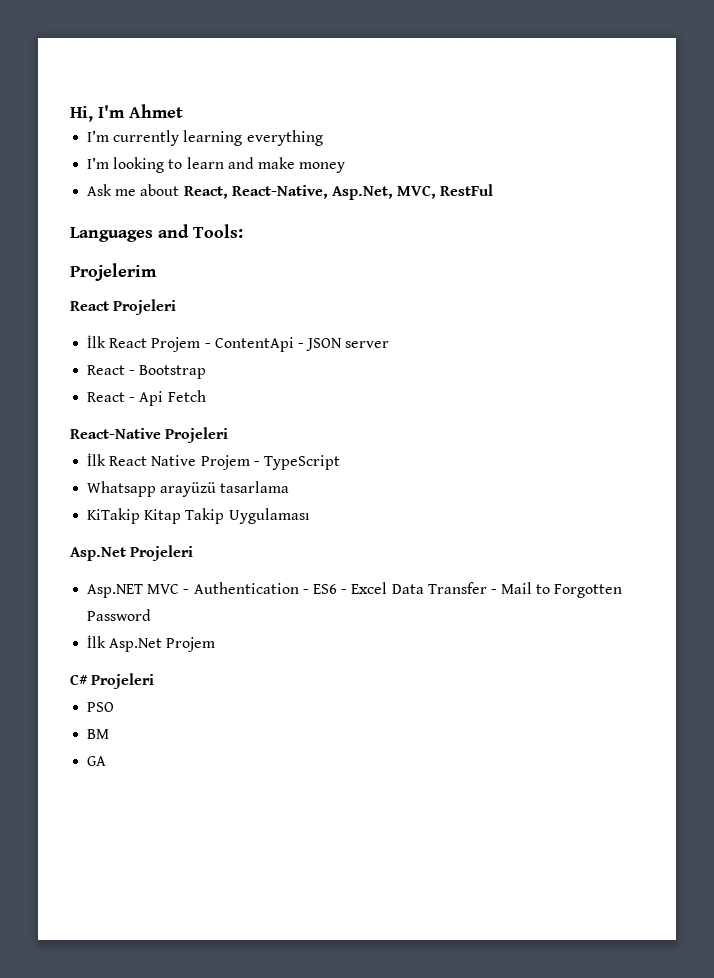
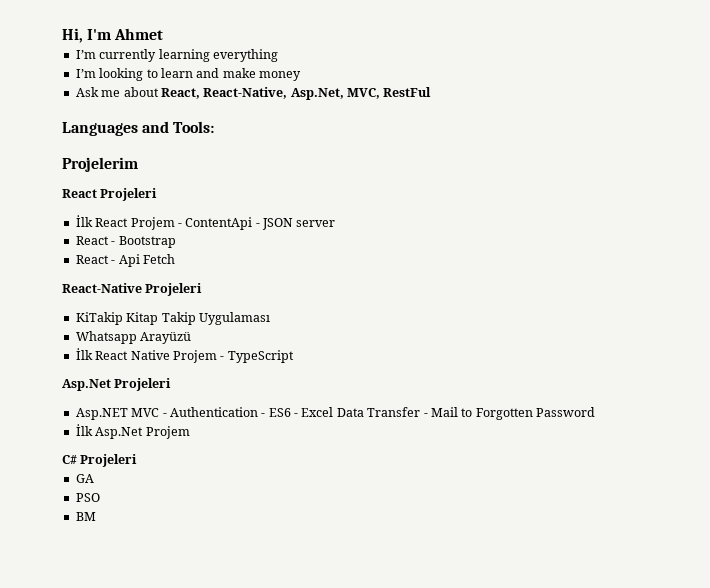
(229, 435) none -> [75,312,270,325] [75,331,192,344] // KiTakip Kitap Takip Uygulaması // Whatsapp Arayüzü
[87,481,290,497] [87,508,310,524] // Whatsapp arayüzü tasarlama // KiTakip Kitap Takip Uygulaması -> (294, 356) none
(155, 681) none -> [75,474,94,483] // GA
[87,756,107,766] // GA -> (96, 516) none

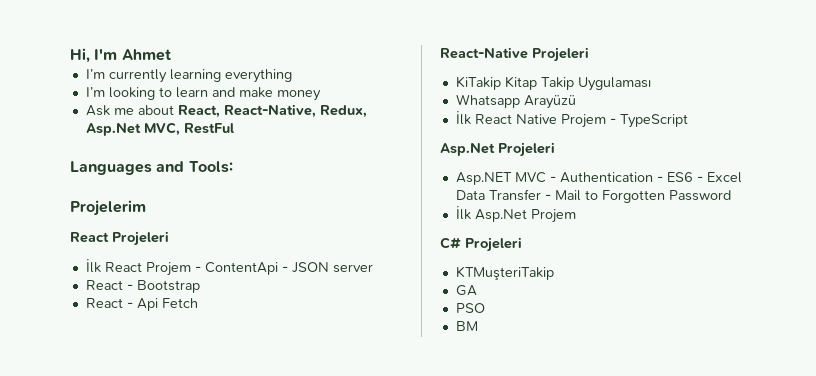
[290,88,344,100] Asp.Net, -> [319,105,367,118] [85,123,141,136] Redux, Asp.Net
(138, 460) none -> [455,266,554,280] // KTMuşteriTakip

